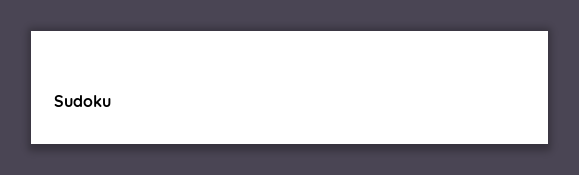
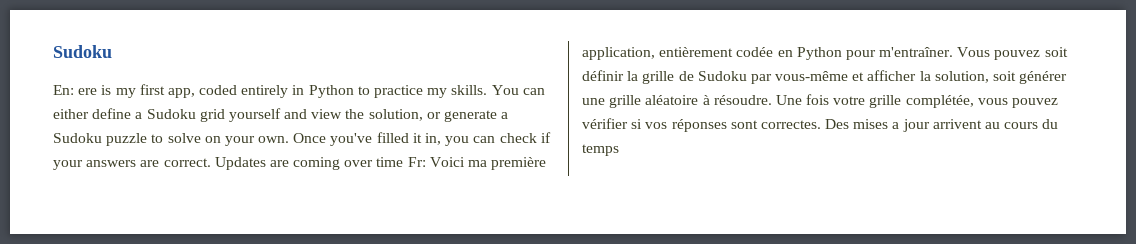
[54,95,111,107] Sudoku -> [53,45,112,58] [53,84,545,98] [53,108,509,122] [53,132,551,146] [53,157,547,170] [582,47,1068,60] [582,70,1068,84] [582,94,1059,108] [582,118,1059,132] [582,144,619,156] Sudoku // En: ere is my first app, coded entirely in Python to practice my skills. You can either define a Sudoku grid yourself and view the solution, or generate a Sudoku puzzle to solve on your own. Once you've filled it in, you can check if your answers are correct. Updates are coming over time Fr: Voici ma première application, entièrement codée en Python pour m'entraîner. Vous pouvez soit définir la grille de Sudoku par vous-même et afficher la solution, soit générer une grille aléatoire à résoudre. Une fois votre grille complétée, vous pouvez vérifier si vos réponses sont correctes. Des mises a jour arrivent au cours du temps

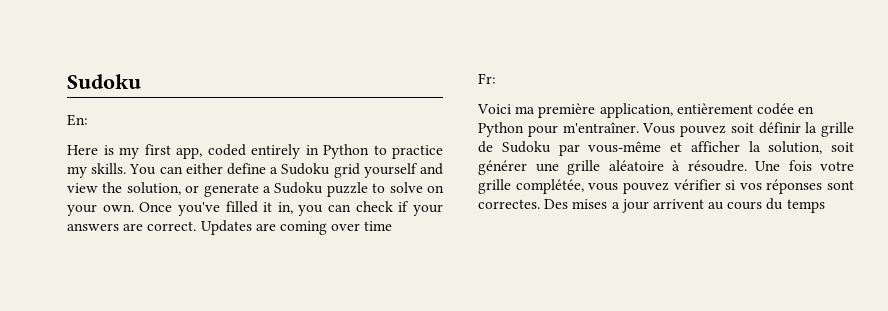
[78,88,98,95] ere -> [67,145,98,155] // Here
(404, 162) none -> (393, 226) //
(426, 162) none -> (496, 78) //

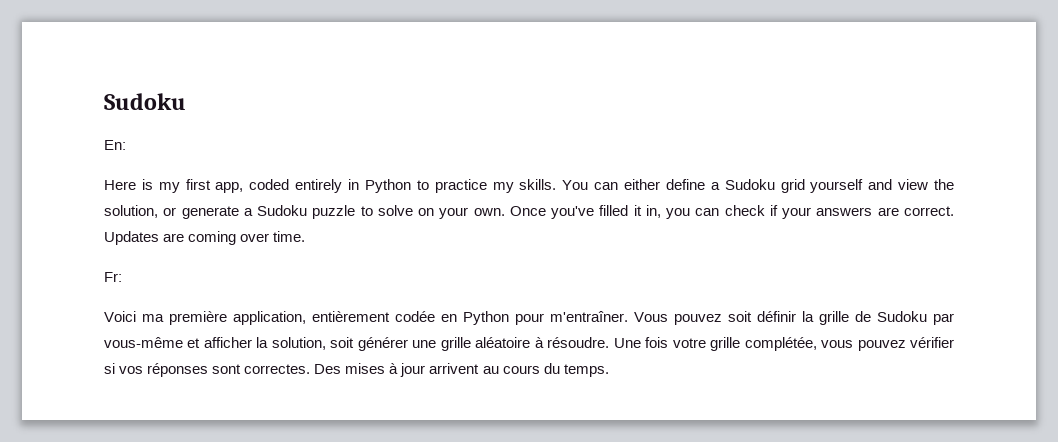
[364,221,393,231] time -> [273,231,306,242] time.
[611,202,620,209] a -> [389,363,399,374] à
[786,199,825,213] temps -> [563,364,609,377] temps.

